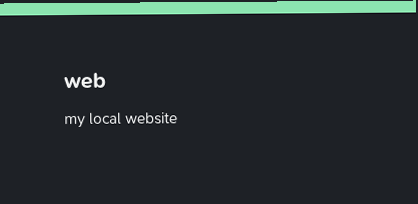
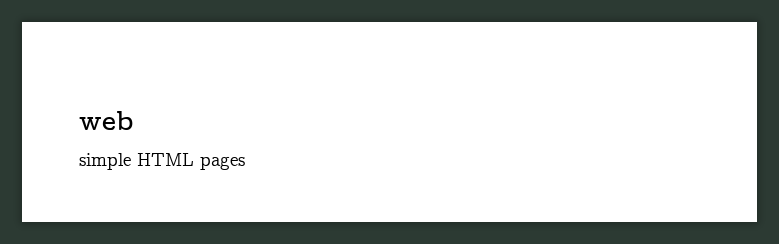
[64,112,179,129] my local website -> [79,153,245,170] simple HTML pages

